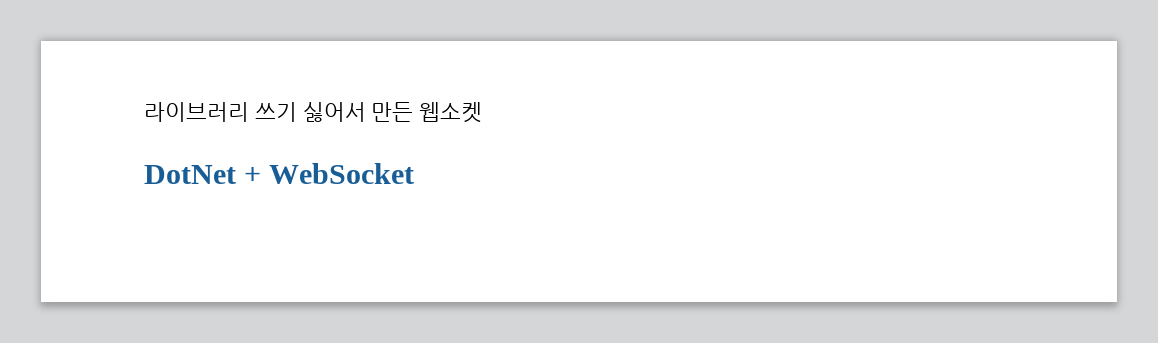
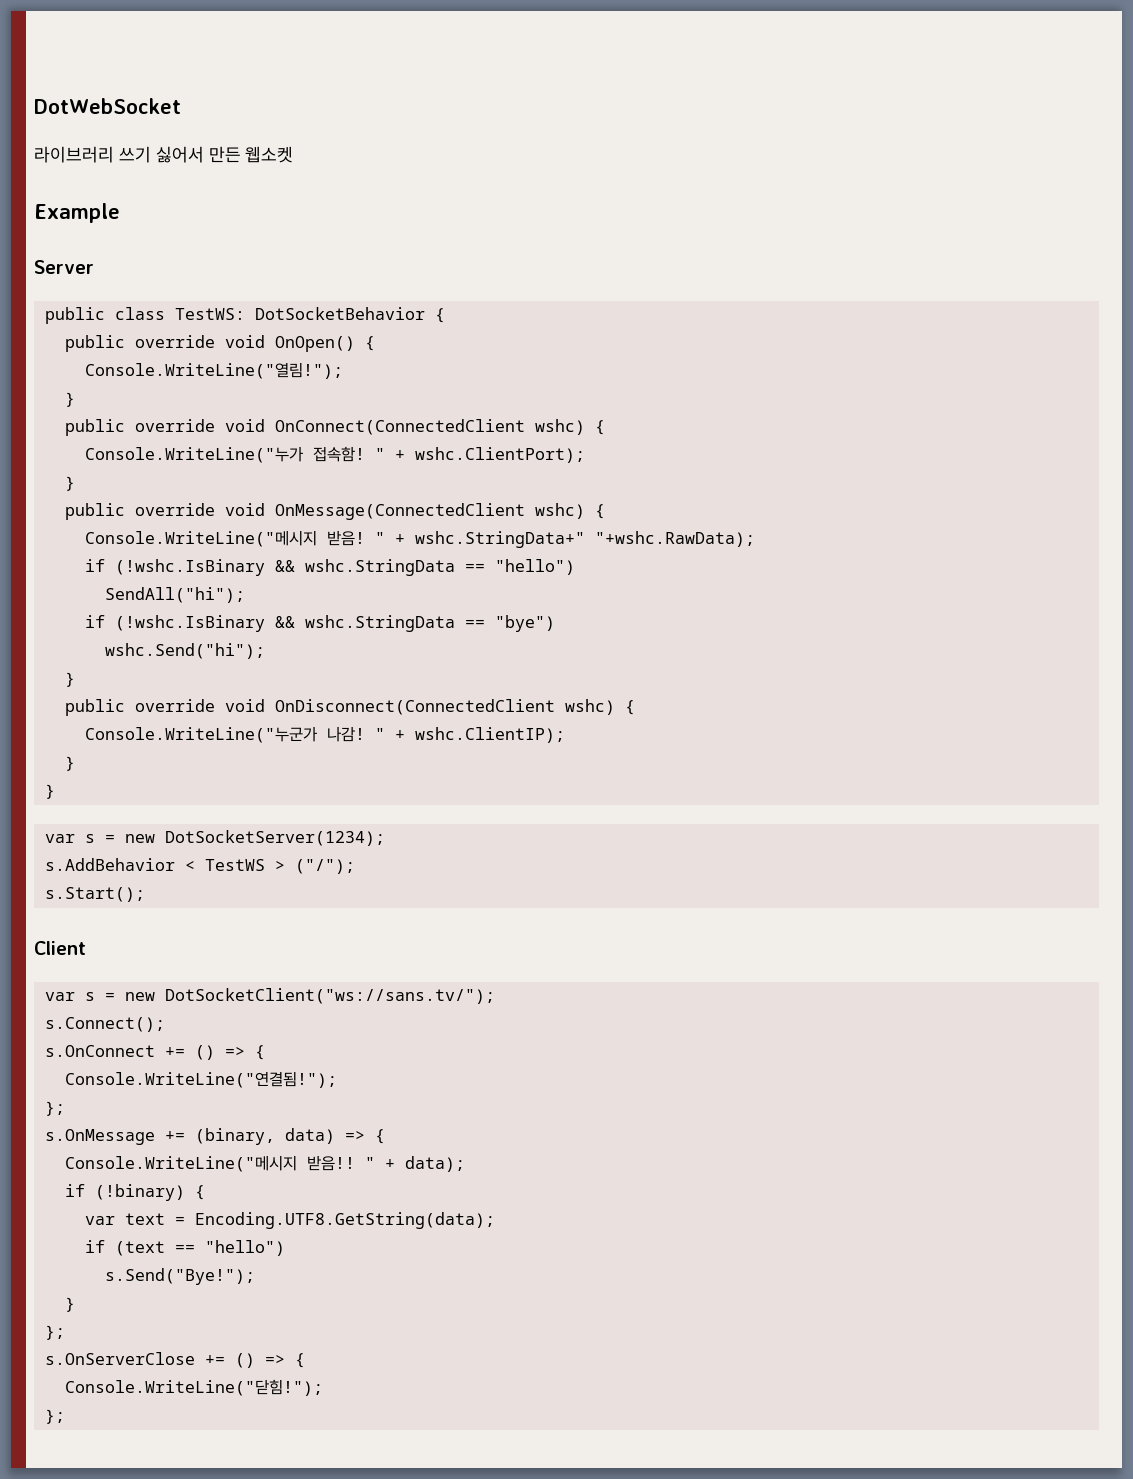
(144, 112) none -> [34,98,181,114] DotWebSocket //
[144,163,415,184] DotNet + WebSocket -> [34,203,120,223] [34,260,94,274] [44,307,445,324] [64,335,375,352] [84,362,343,379] [64,392,75,407] [64,419,605,436] [84,446,585,463] [64,476,75,491] [64,503,605,520] [84,530,755,548] [84,559,575,576] [104,587,245,603] [84,615,555,632] [104,643,265,659] [64,672,75,687] [64,699,635,716] [84,726,565,743] [64,756,75,771] [44,784,55,799] [44,830,385,846] [44,858,355,874] [44,887,145,902] [34,941,86,955] [44,988,495,1004] [44,1017,165,1032] [44,1045,265,1060] [64,1071,337,1088] [44,1101,65,1116] [44,1128,385,1145] [64,1155,465,1172] [64,1184,205,1201] [84,1212,495,1229] [84,1240,285,1256] [104,1268,255,1285] [64,1297,75,1312] [44,1325,65,1340] [44,1352,305,1368] [64,1379,323,1396] [44,1409,65,1424] Example // Server // public class TestWS: DotSocketBehavior { // public override void OnOpen() { // Console.WriteLine("열림!"); // } // public override void OnConnect(ConnectedClient wshc) { // Console.WriteLine("누가 접속함! " + wshc.ClientPort); // } // public override void OnMessage(ConnectedClient wshc) { // Console.WriteLine("메시지 받음! " + wshc.StringData+" "+wshc.RawData); // if (!wshc.IsBinary && wshc.StringData == "hello") // SendAll("hi"); // if (!wshc.IsBinary && wshc.StringData == "bye") // wshc.Send("hi"); // } // public override void OnDisconnect(ConnectedClient wshc) { // Console.WriteLine("누군가 나감! " + wshc.ClientIP); // } // } // var s = new DotSocketServer(1234); // s.AddBehavior < TestWS > ("/"); // s.Start(); // Client // var s = new DotSocketClient("ws://sans.tv/"); // s.Connect(); // s.OnConnect += () => { // Console.WriteLine("연결됨!"); // }; // s.OnMessage += (binary, data) => { // Console.WriteLine("메시지 받음!! " + data); // if (!binary) { // var text = Encoding.UTF8.GetString(data); // if (text == "hello") // s.Send("Bye!"); // } // }; // s.OnServerClose += () => { // Console.WriteLine("닫힘!"); // };

